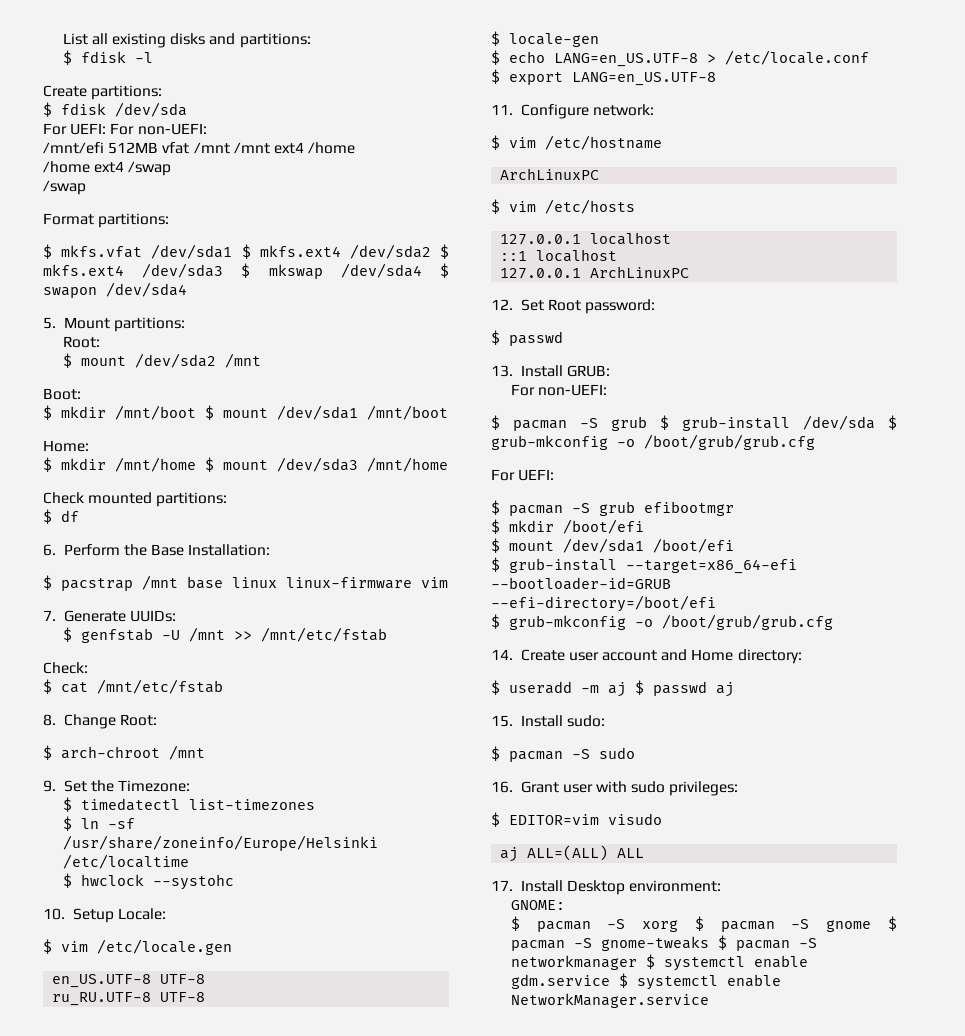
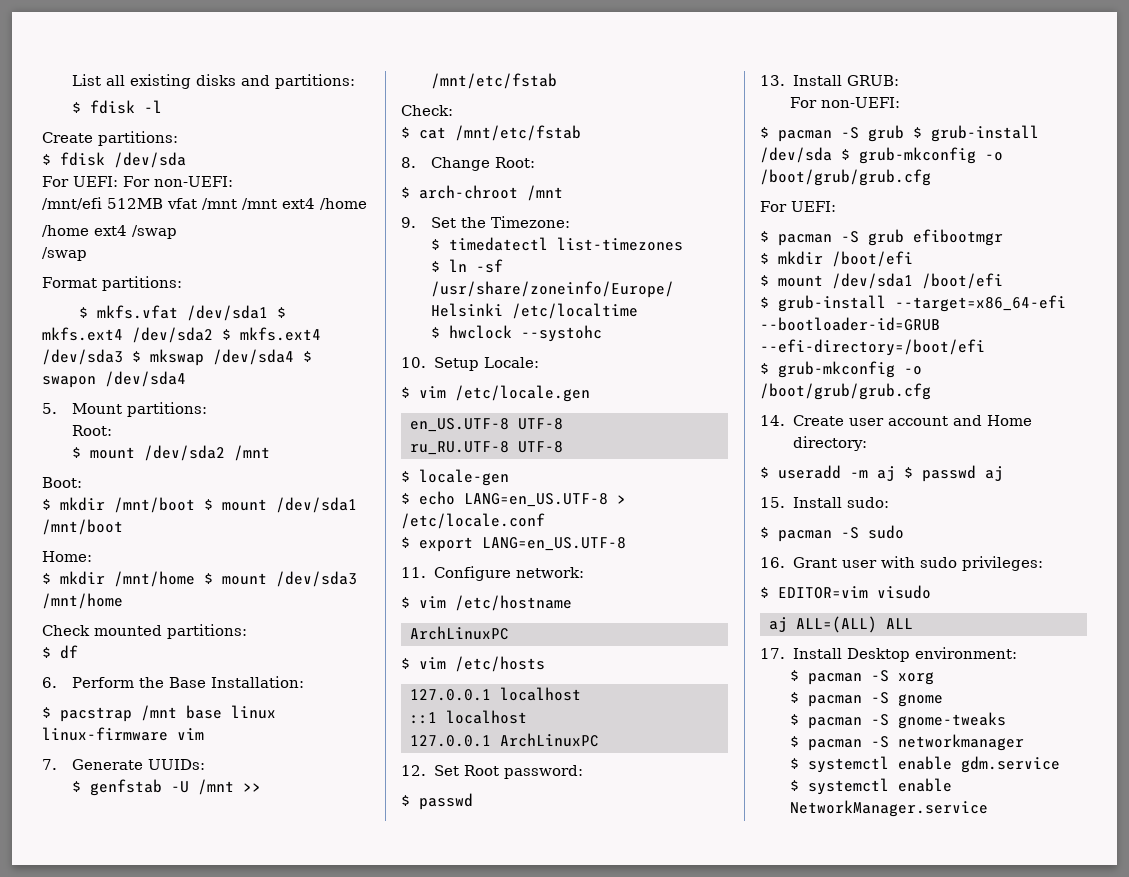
[510,900,565,910] [510,916,810,932] GNOME: // $ pacman -S xorg $ pacman -S -> [789,670,934,685] [789,692,889,707] $ pacman -S xorg // $ pacman -S
(872, 926) none -> (943, 700) //
(709, 943) none -> (1006, 720) //
(637, 962) none -> (1024, 742) //
(610, 981) none -> (1060, 764) //

